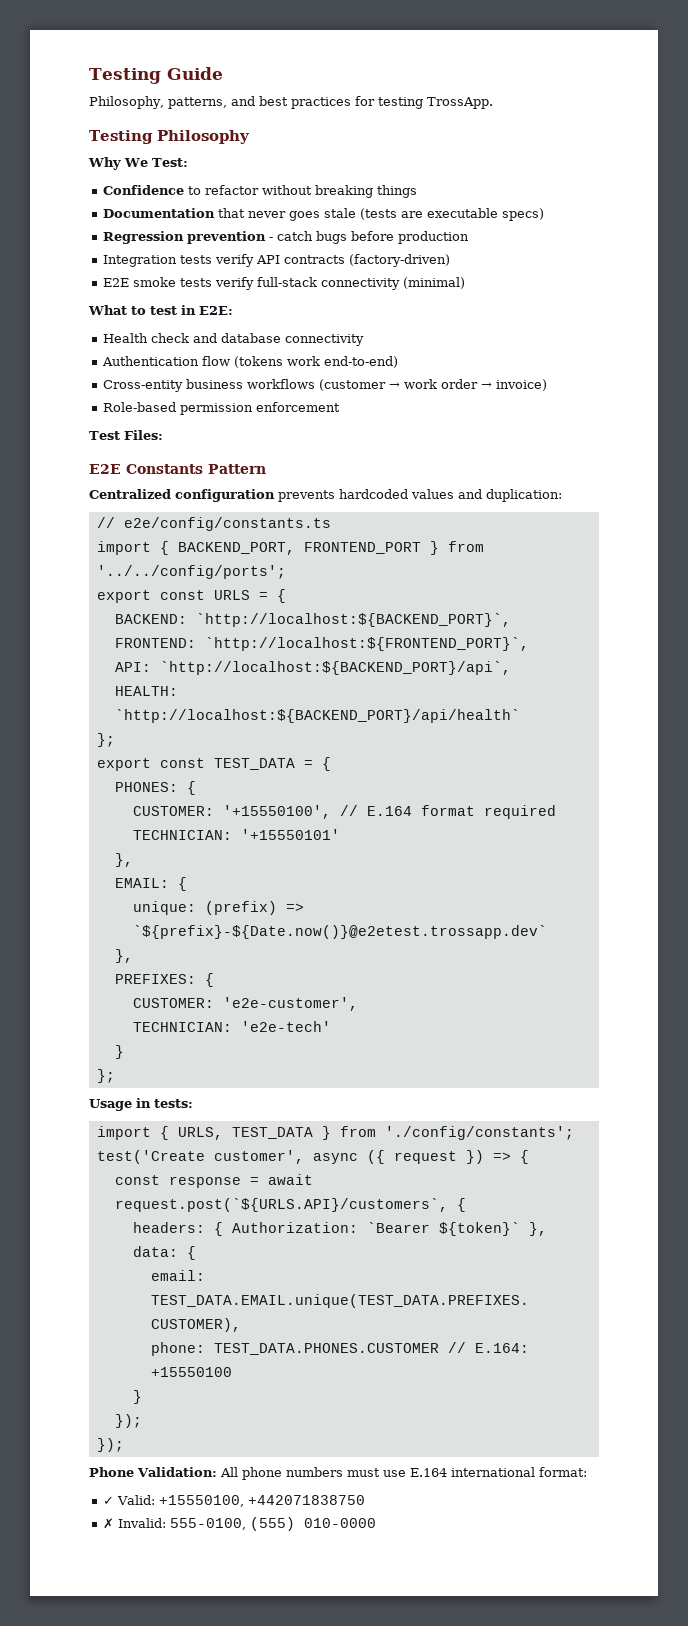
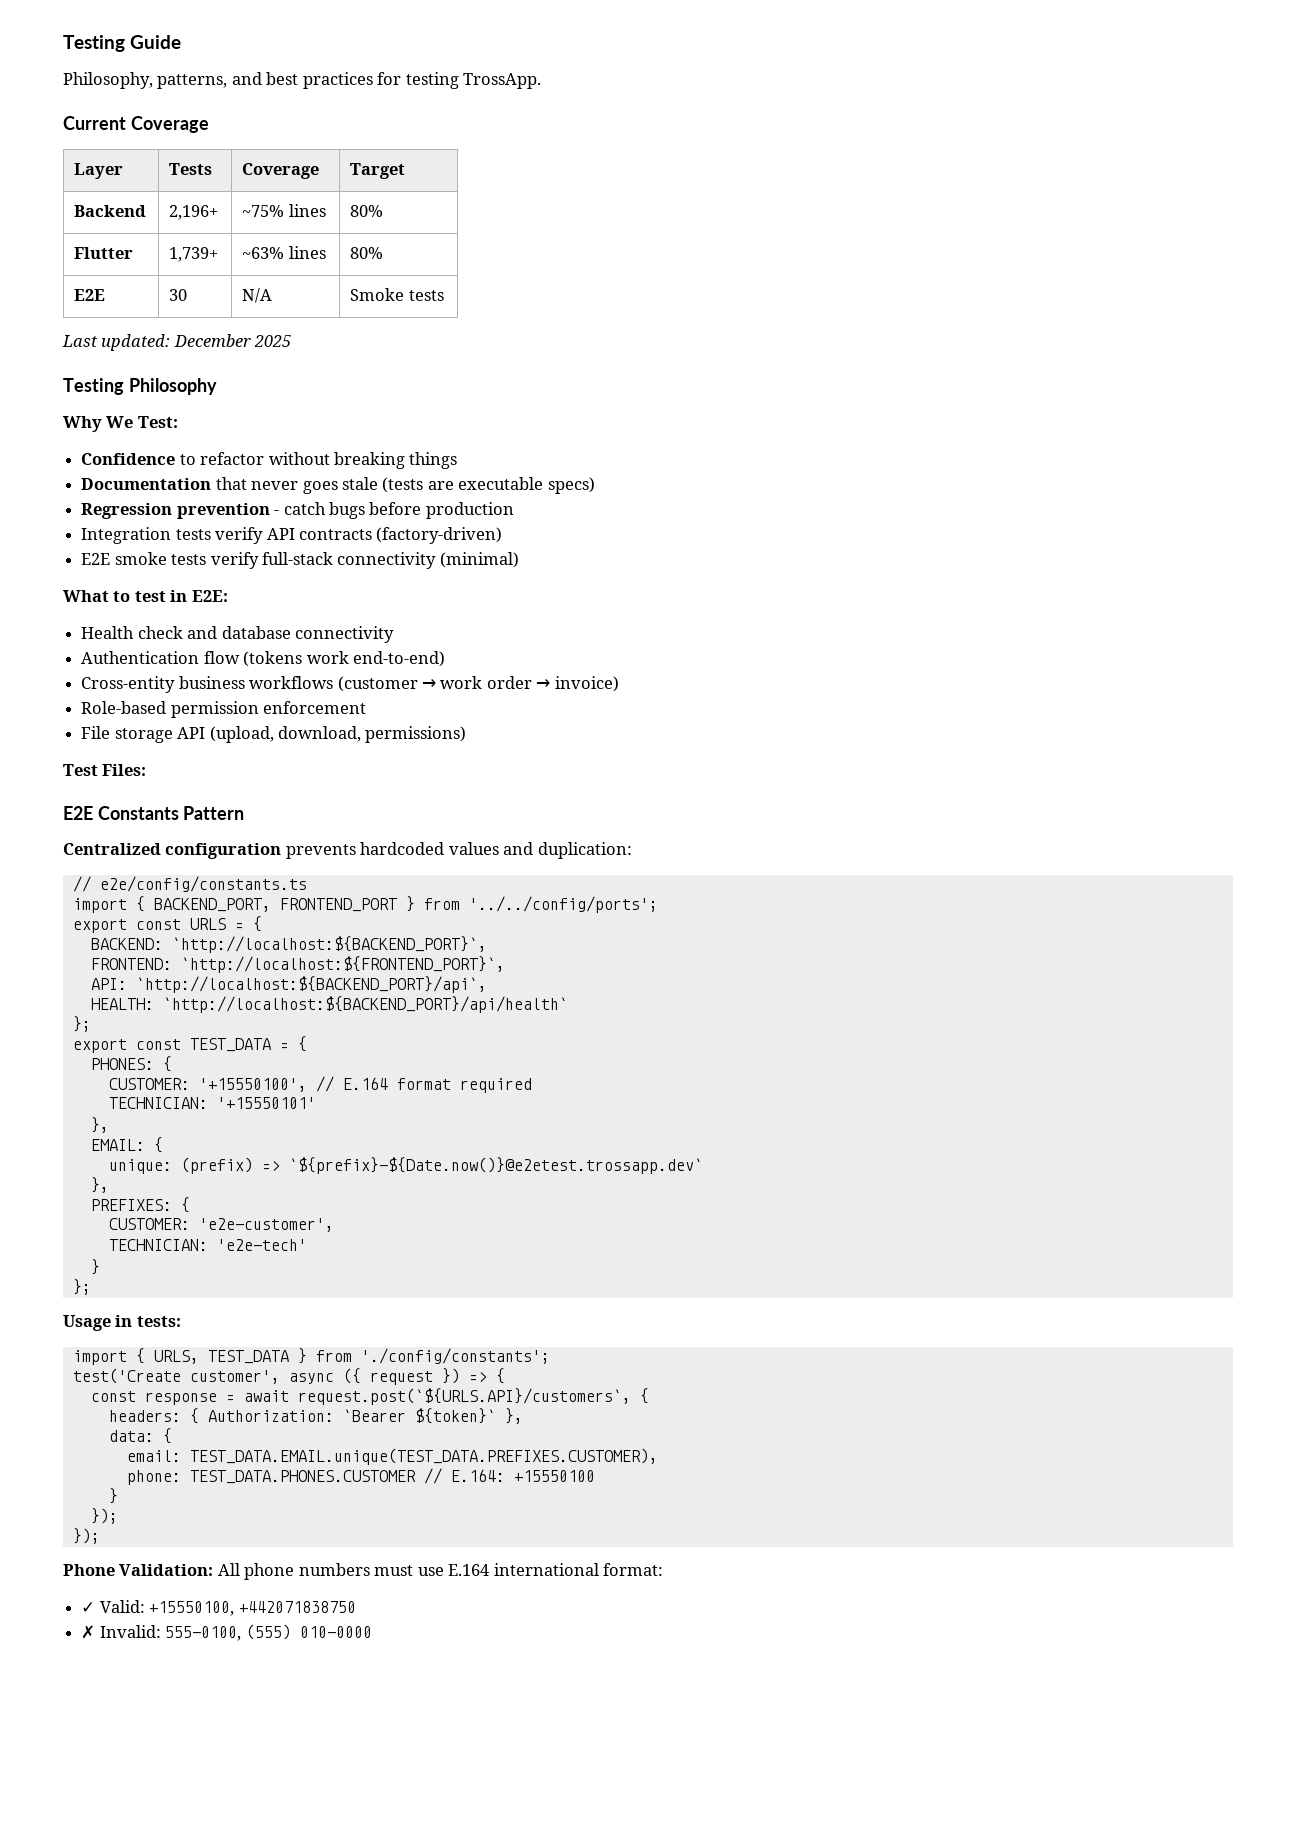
(493, 103) none -> [63,116,209,133] [74,163,124,179] [169,163,213,175] [242,163,320,179] [350,163,406,179] [74,205,147,217] [169,205,219,220] [242,204,326,217] [350,205,384,217] [74,247,134,259] [169,247,219,262] [242,246,326,259] [350,247,384,259] [74,289,106,301] [169,289,188,301] [242,288,273,303] [350,288,444,301] [62,334,292,351] // Current Coverage // Layer | Tests | Coverage | Target // Backend | 2,196+ | ~75% lines | 80% // Flutter | 1,739+ | ~63% lines | 80% // E2E | 30 | N/A | Smoke tests // Last updated: December 2025
(341, 407) none -> [81,726,467,743] // File storage API (upload, download, permissions)

